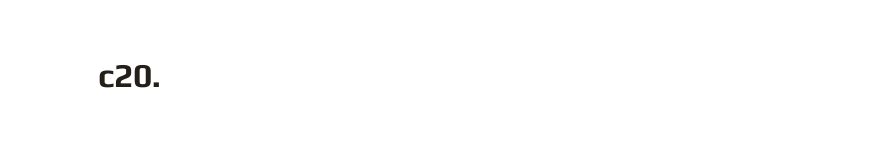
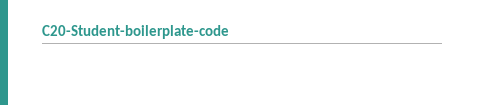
[98,64,161,88] c20. -> [42,25,229,39] C20-Student-boilerplate-code

